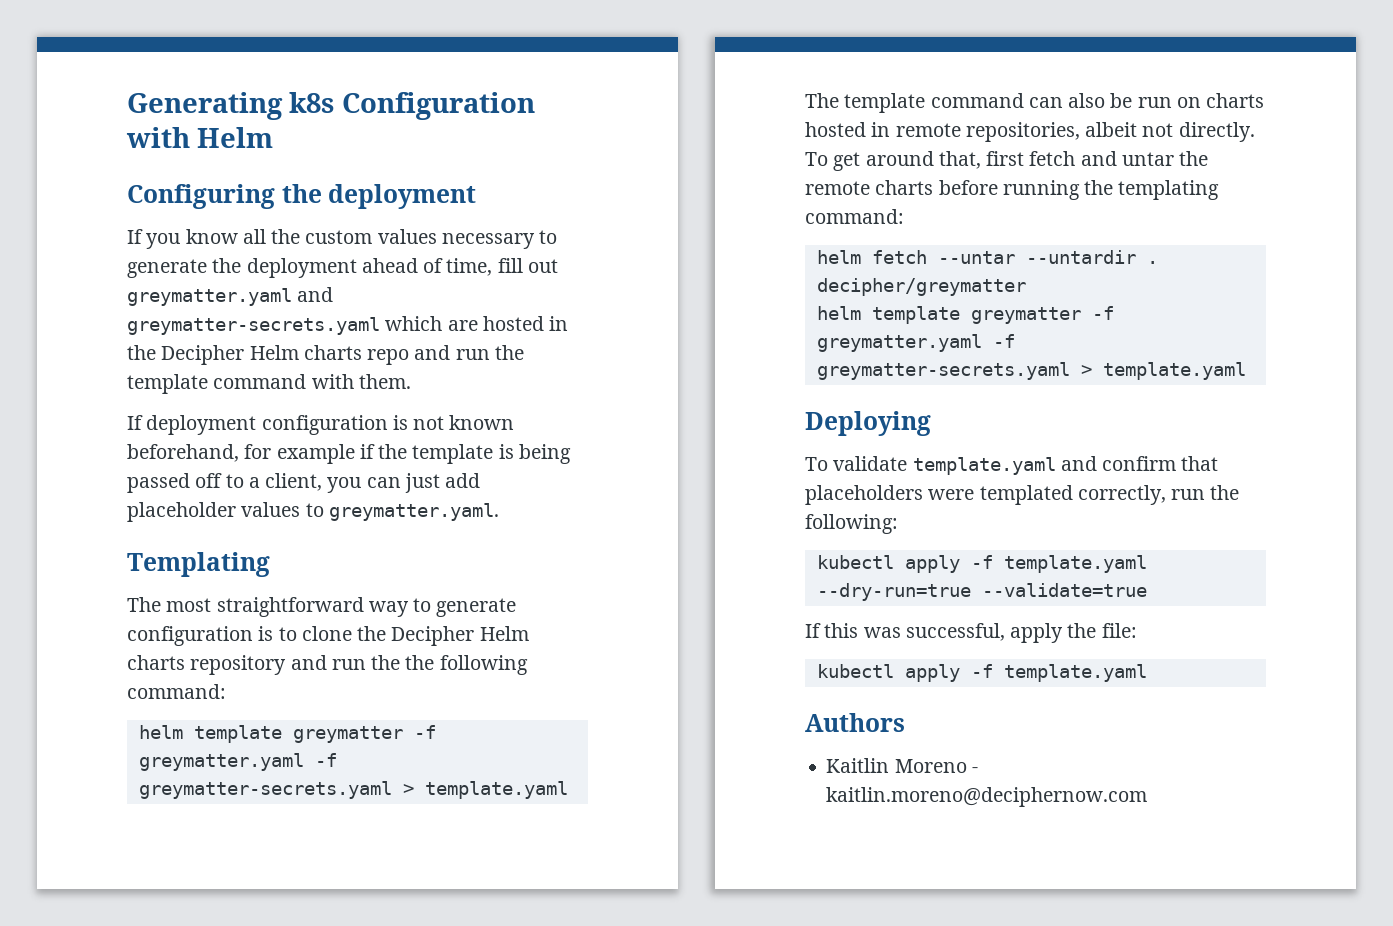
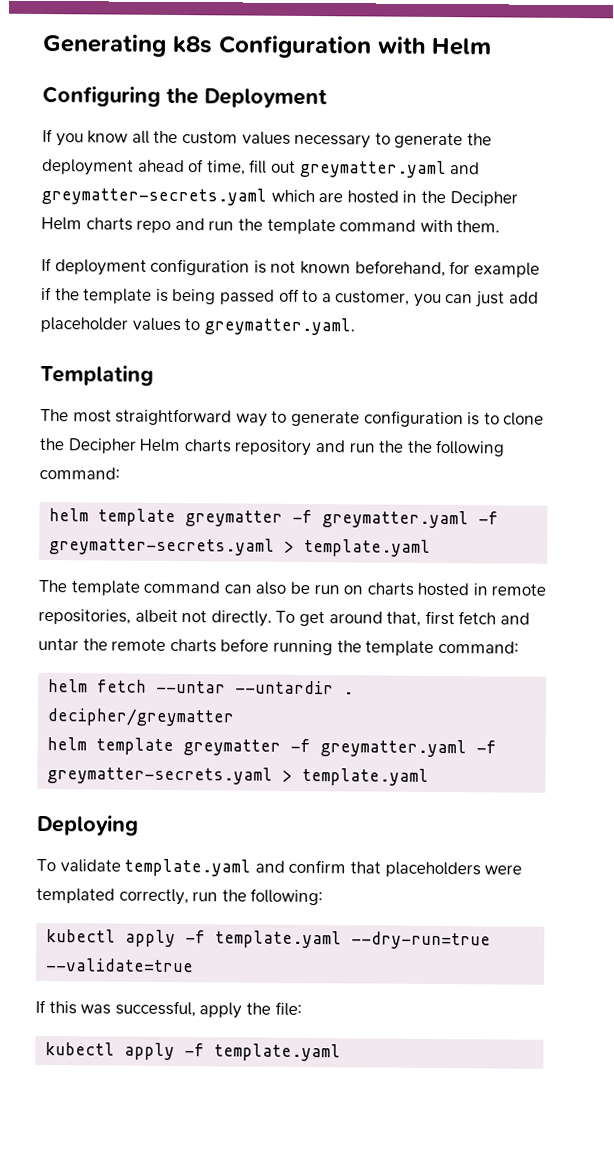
[328,184,477,209] deployment -> [204,88,327,109] Deployment
[265,473,323,491] client, -> [335,290,411,306] customer,
[1118,180,1220,200] templating -> [365,640,435,656] template
[805,713,905,732] [826,758,978,773] [826,787,1148,807] // Authors // Kaitlin Moreno - kaitlin.moreno@deciphernow.com -> (342, 1052) none

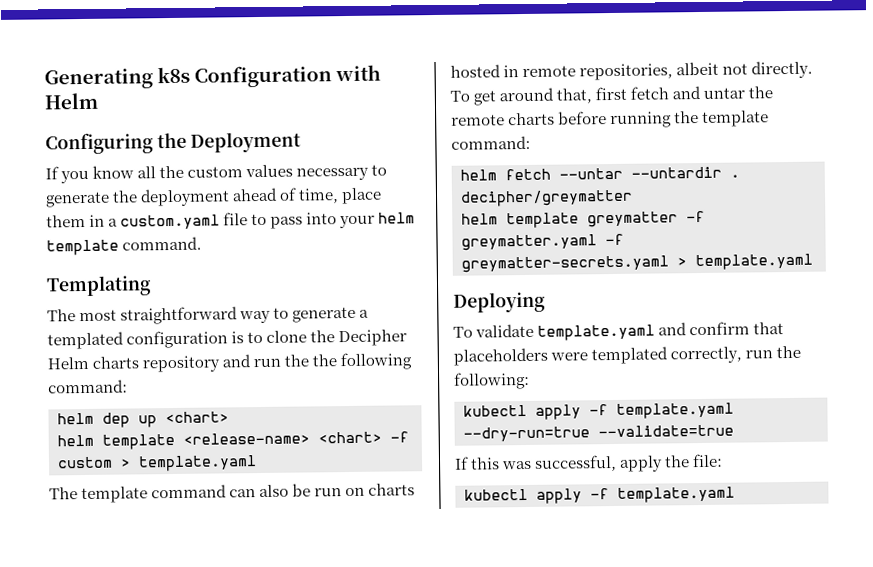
[249,159,481,179] [41,186,518,207] [41,216,501,235] [41,257,540,278] [41,286,539,308] [40,316,355,336] fill out greymatter.yaml and greymatter-secrets.yaml which are hosted in the Decipher Helm charts repo and run the template command with them. // If deployment configuration is not known beforehand, for example if the template is being passed off to a customer, you can just add placeholder values to greymatter.yaml. -> [341,187,383,205] [46,212,416,230] [46,236,203,256] place them in a custom.yaml file to pass into your helm template command.
(360, 418) none -> [359,309,370,318] [47,331,124,350] a templated
[98,508,500,529] [49,537,276,556] template greymatter -f greymatter.yaml -f greymatter-secrets.yaml -> [102,411,229,428] [57,431,409,450] [57,456,113,469] dep up <chart> // helm template <release-name> <chart> -f custom

